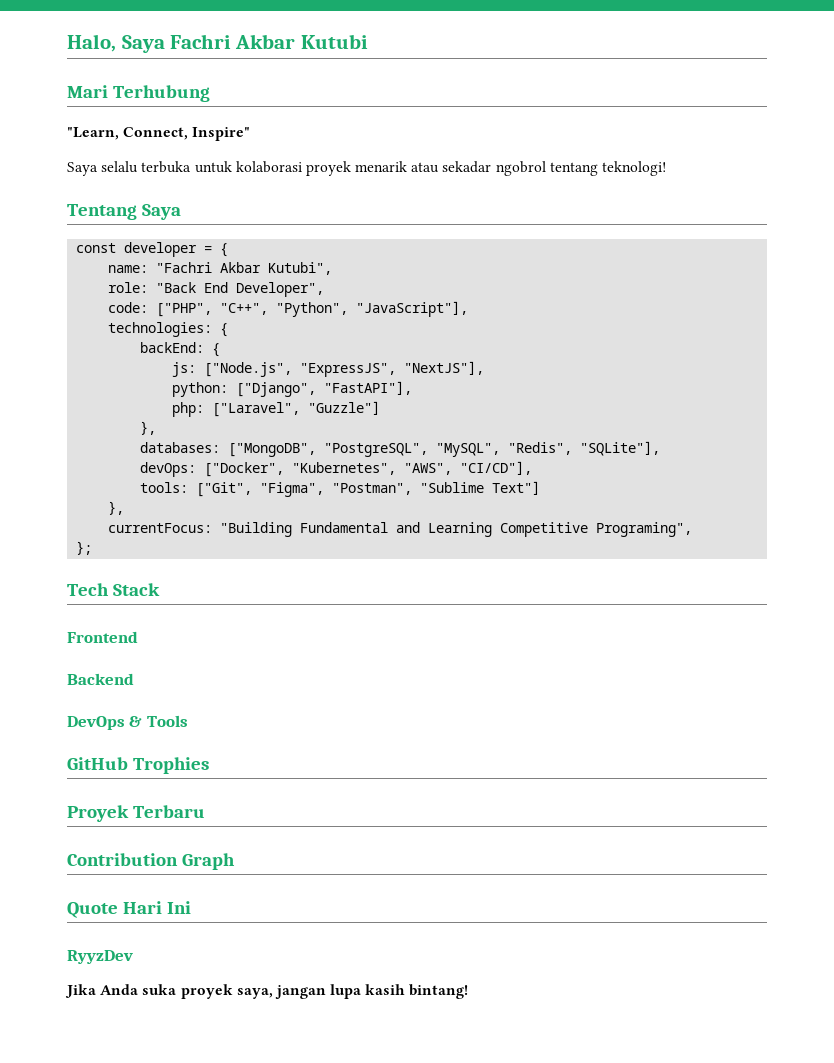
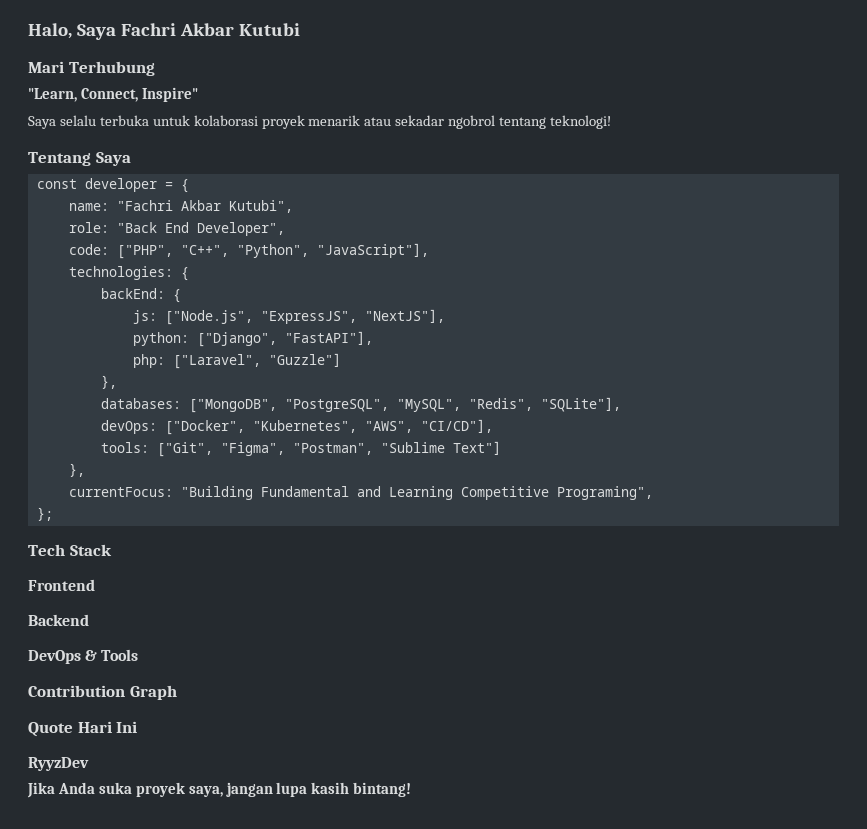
[67,757,209,774] [67,805,205,822] // GitHub Trophies // Proyek Terbaru -> (139, 655) none

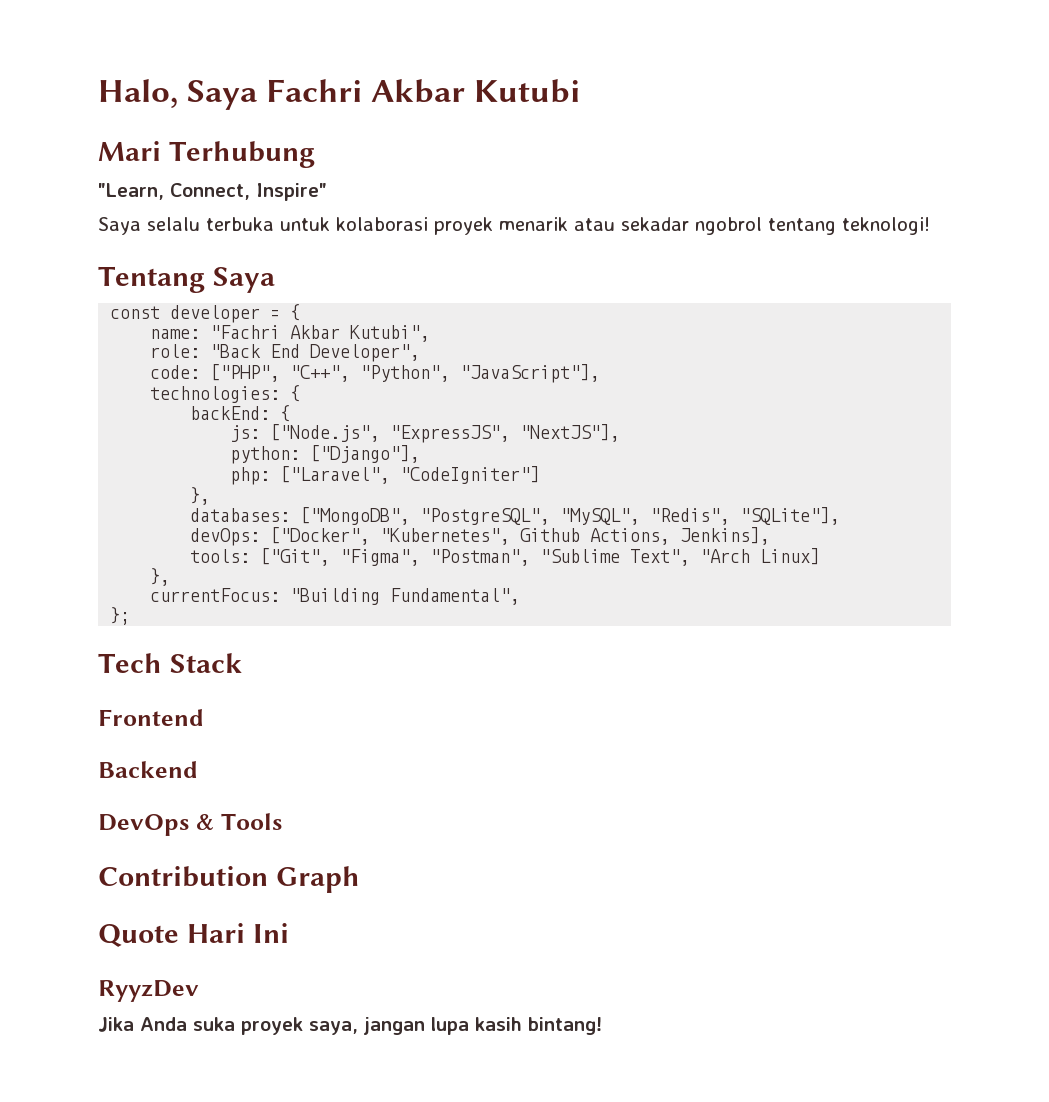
[196,331,373,347] ["Django", "FastAPI"], -> [310,445,421,463] ["Django"],
[268,353,341,367] "Guzzle"] -> [400,466,541,484] "CodeIgniter"]
[364,419,493,433] "AWS", "CI/CD"], -> [520,527,771,545] Github Actions, Jenkins],
[452,441,501,455] Text"] -> [630,548,821,566] Text", "Arch Linux]
[260,486,653,500] Fundamental and Learning Competitive Programing", -> [390,588,521,605] Fundamental",

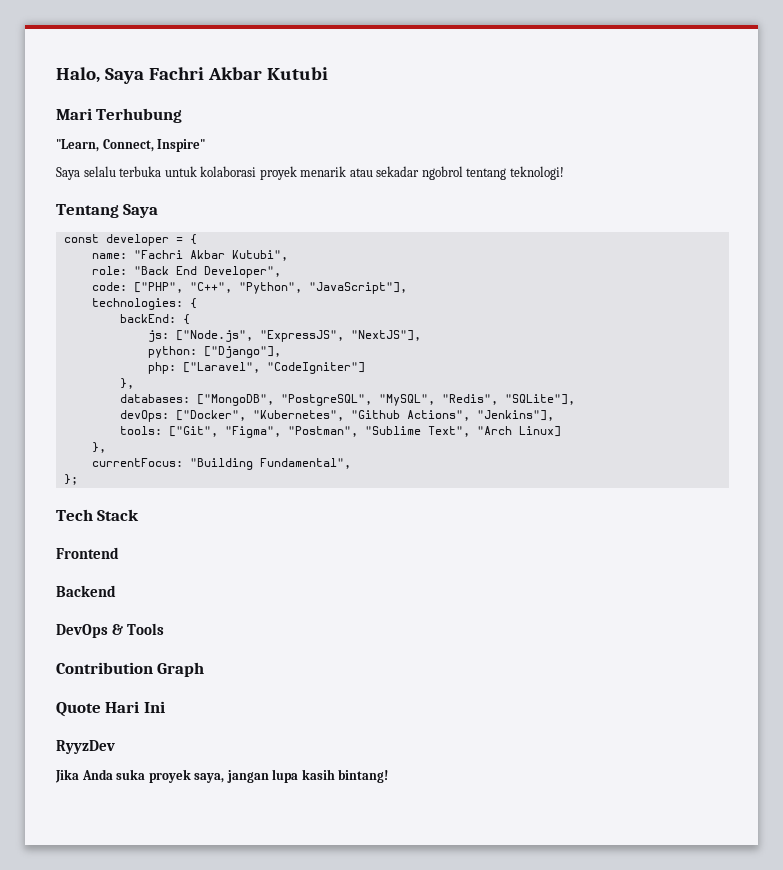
[520,527,771,545] Github Actions, Jenkins], -> [350,410,554,421] "Github Actions", "Jenkins"],

